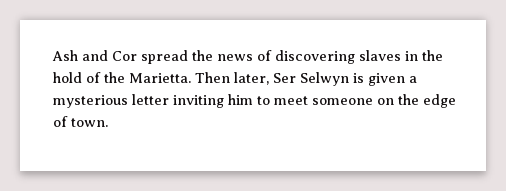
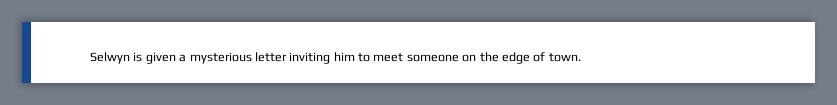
[52,50,443,64] [53,72,296,85] Ash and Cor spread the news of discovering slaves in the hold of the Marietta. Then later, Ser -> (90, 58) none

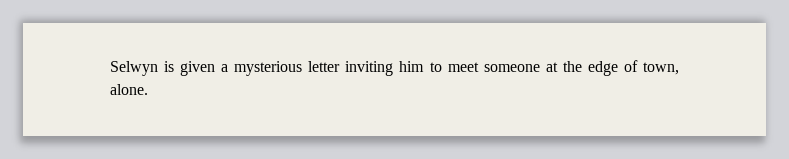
[462,54,477,62] on -> [545,62,558,72] at
[548,53,581,62] town. -> [643,62,679,75] [110,84,148,95] town, alone.

